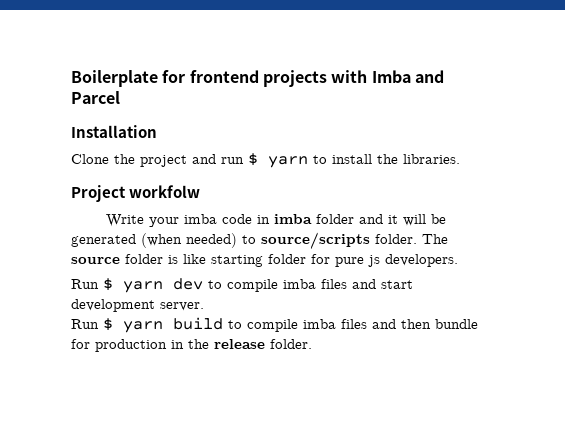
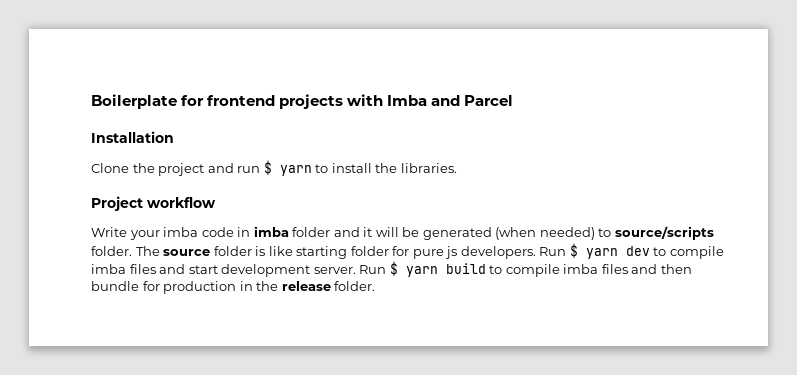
[129,185,201,198] workfolw -> [147,197,216,208] workflow
(458, 260) // -> (536, 252) none
(204, 306) // -> (356, 270) none

